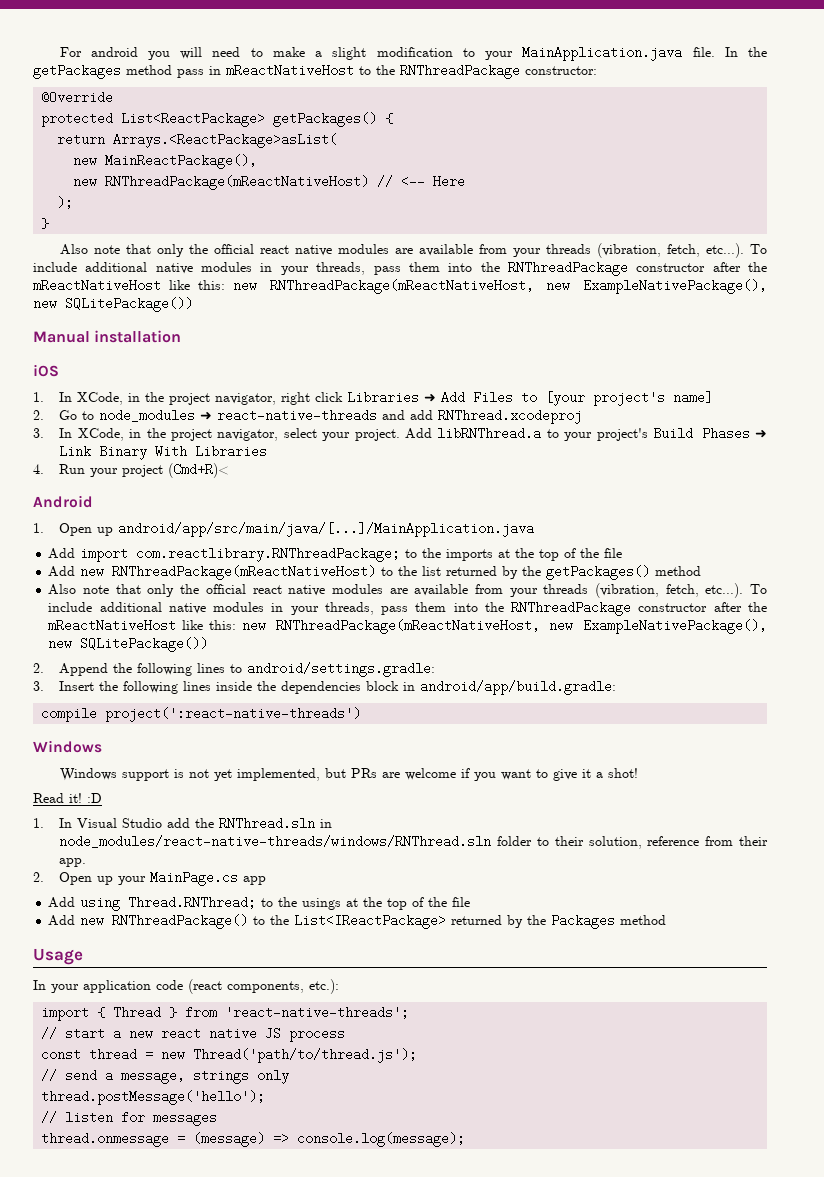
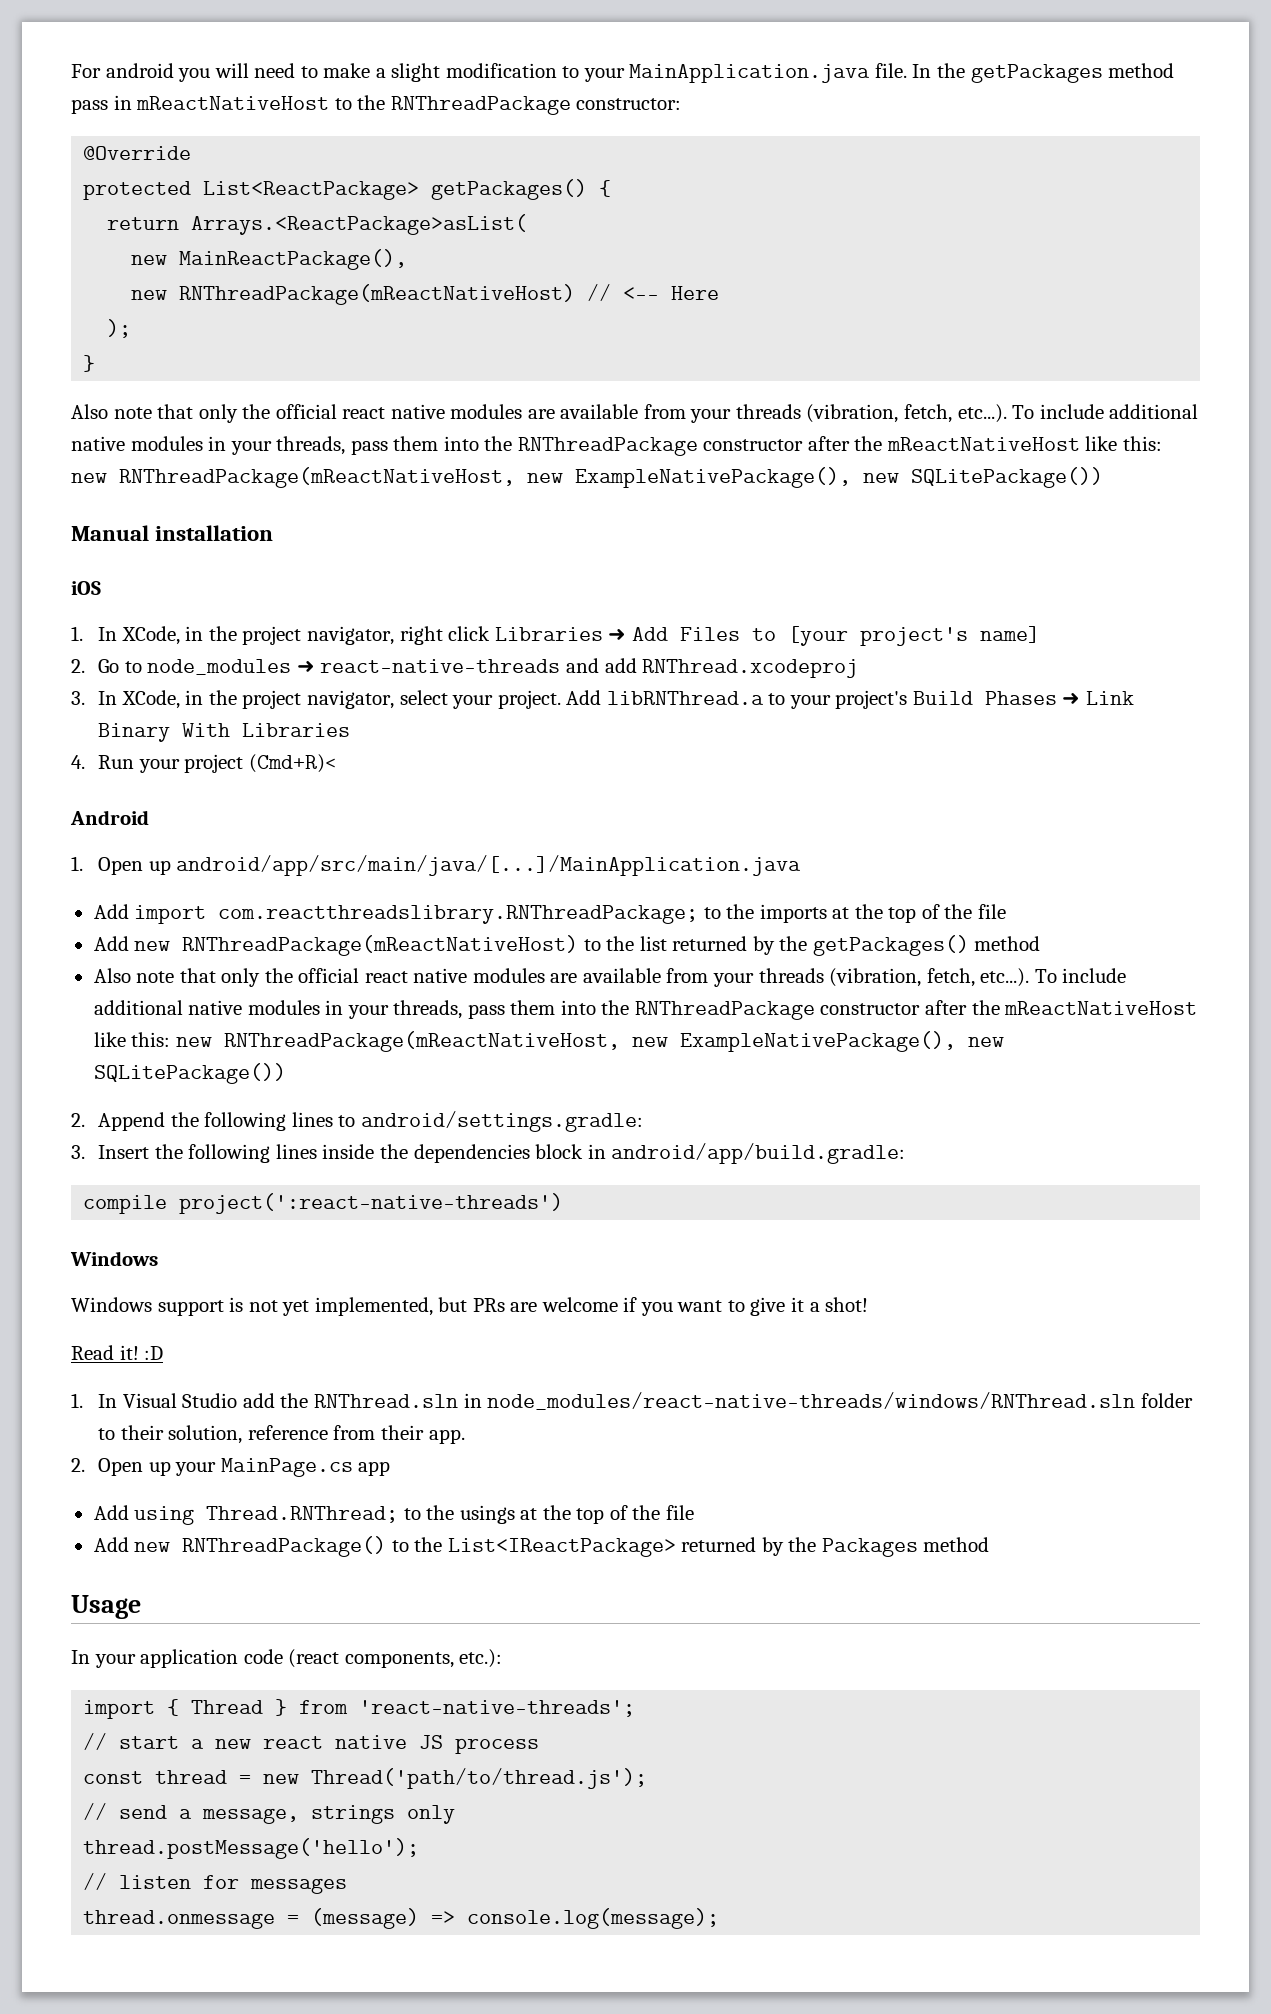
[136,547,401,562] com.reactlibrary.RNThreadPackage; -> [218,905,699,924] com.reactthreadslibrary.RNThreadPackage;

